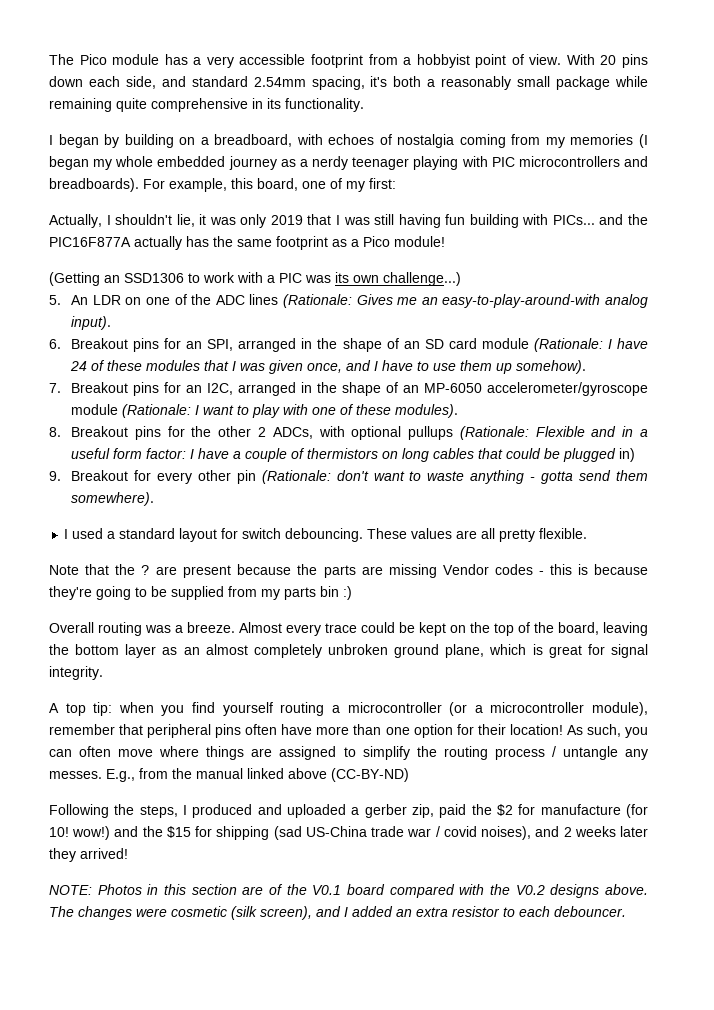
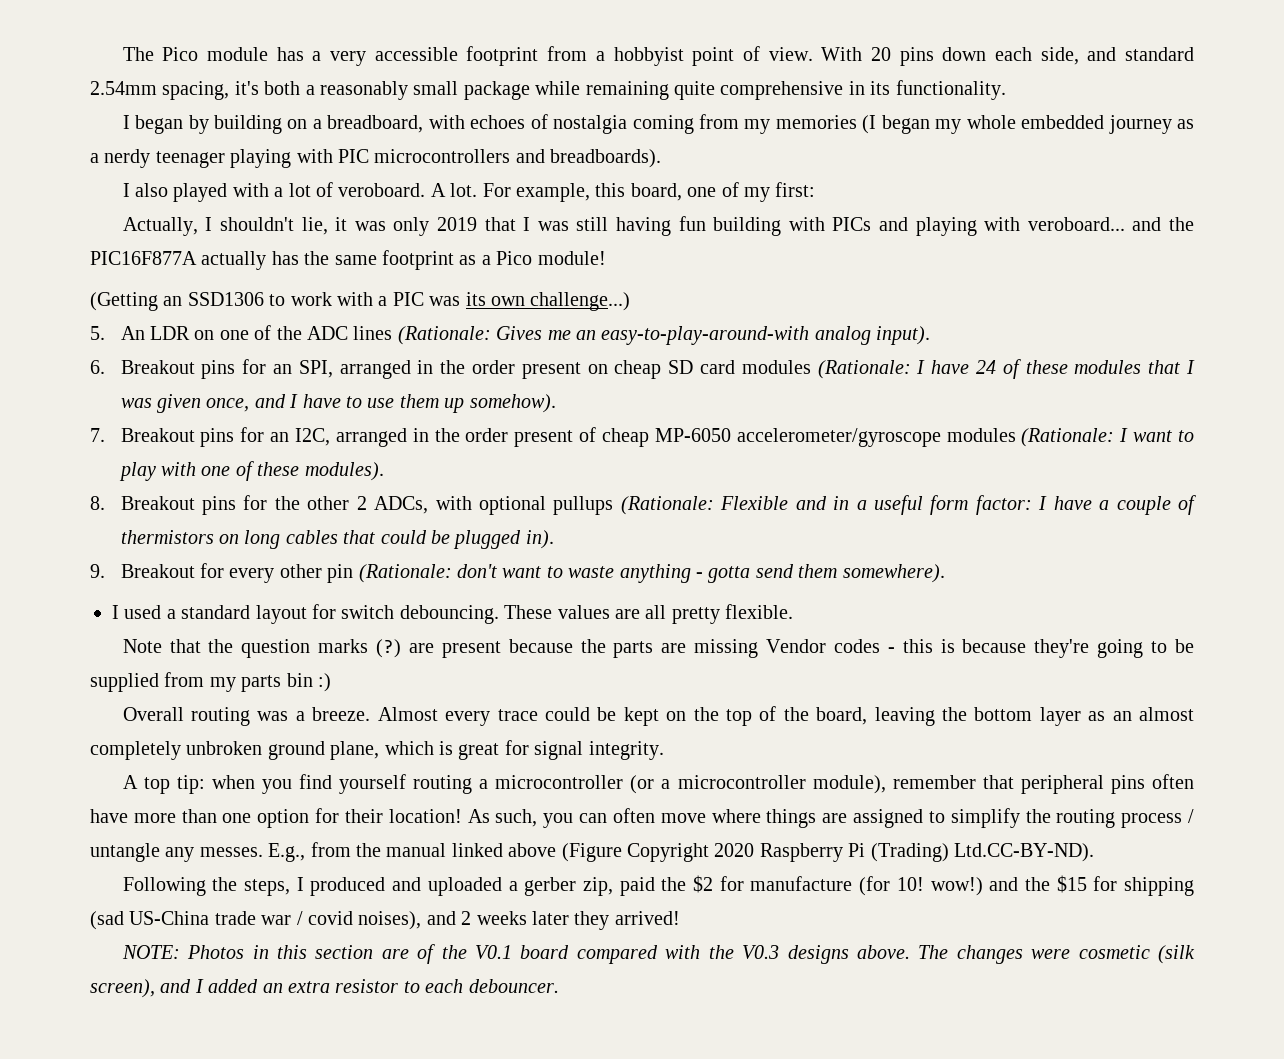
(139, 185) none -> [122,182,478,202] // I also played with a lot of veroboard. A lot.
[552,215,595,225] PICs... -> [832,217,1125,236] PICs and playing with veroboard...
[342,338,420,352] shape of an -> [471,360,662,379] order present on cheap
[481,338,529,349] module -> [741,360,811,374] modules
[342,382,420,396] shape of an -> [465,427,649,447] order present of cheap
[71,404,119,415] module -> [946,428,1016,442] modules
[619,448,636,462] in) -> [525,530,554,549] in).
[141,565,151,575] ? -> [241,639,402,658] question marks (?)
[331,768,409,782] (CC-BY-ND) -> [561,843,1094,862] (Figure Copyright 2020 Raspberry Pi (Trading) Ltd.CC-BY-ND).
[515,885,545,895] V0.2 -> [742,945,780,959] V0.3

